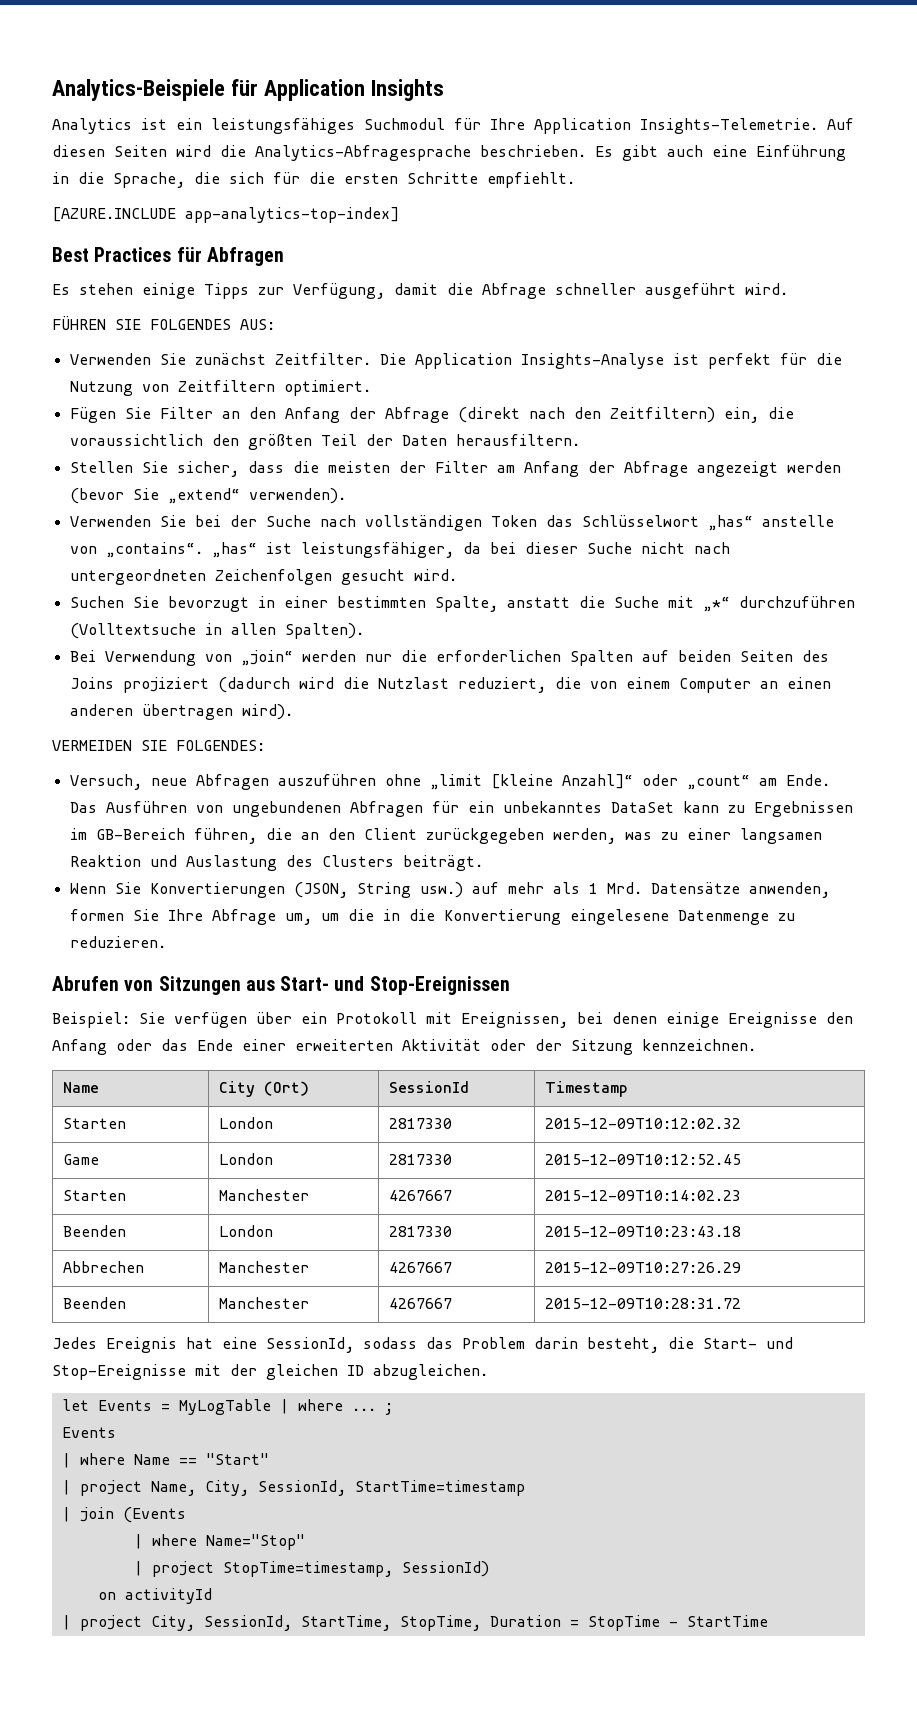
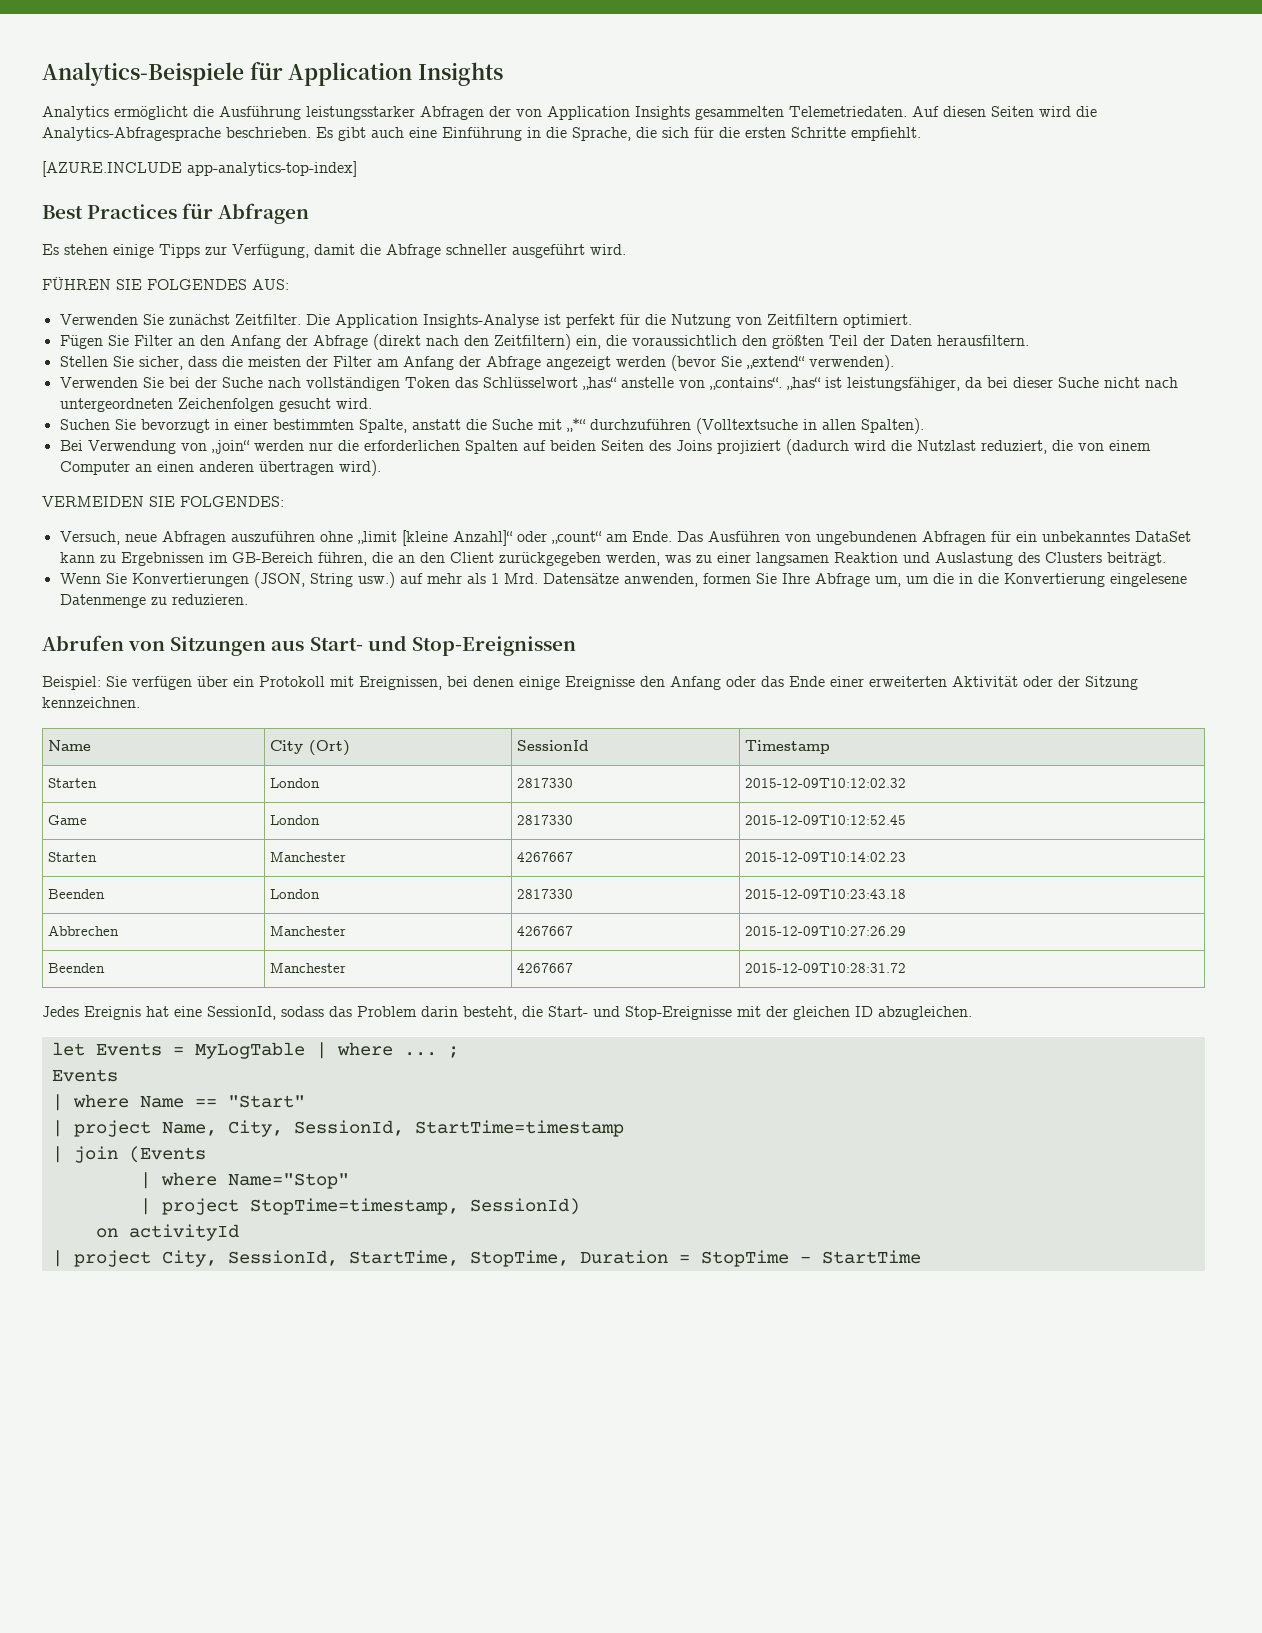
[141,118,818,134] ist ein leistungsfähiges Suchmodul für Ihre Application Insights-Telemetrie. -> [114,106,907,120] ermöglicht die Ausführung leistungsstarker Abfragen der von Application Insights gesammelten Telemetriedaten.

